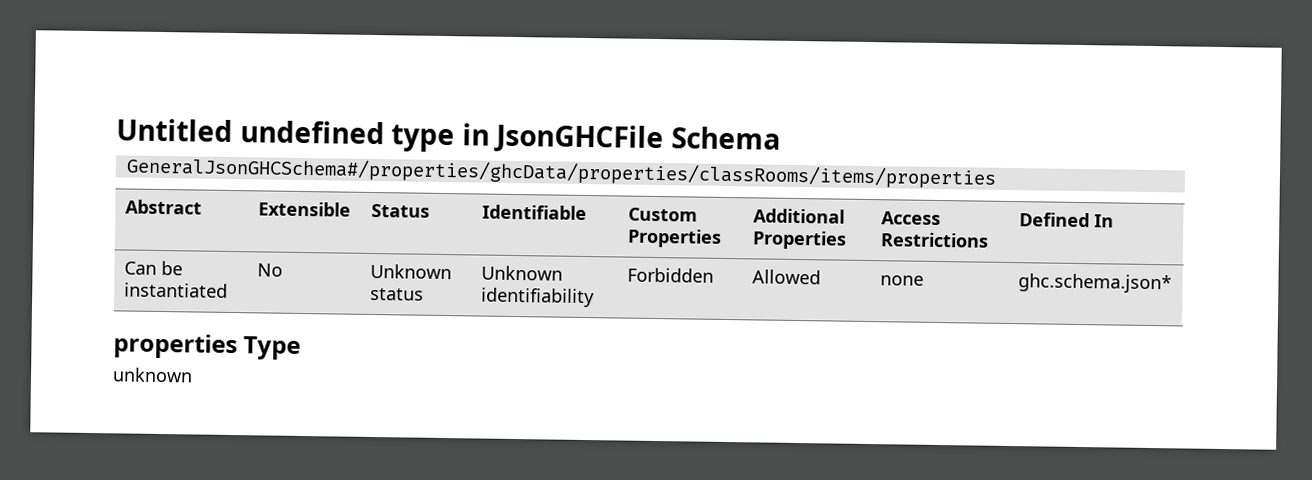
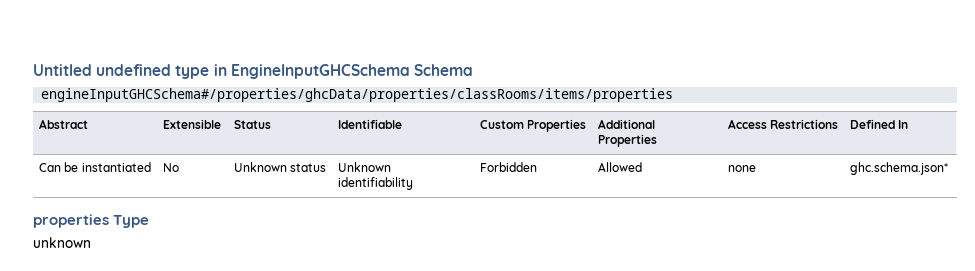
[493,123,665,155] JsonGHCFile -> [230,64,410,79] EngineInputGHCSchema
[125,156,997,189] GeneralJsonGHCSchema#/properties/ghcData/properties/classRooms/items/properties -> [41,88,674,102] engineInputGHCSchema#/properties/ghcData/properties/classRooms/items/properties

